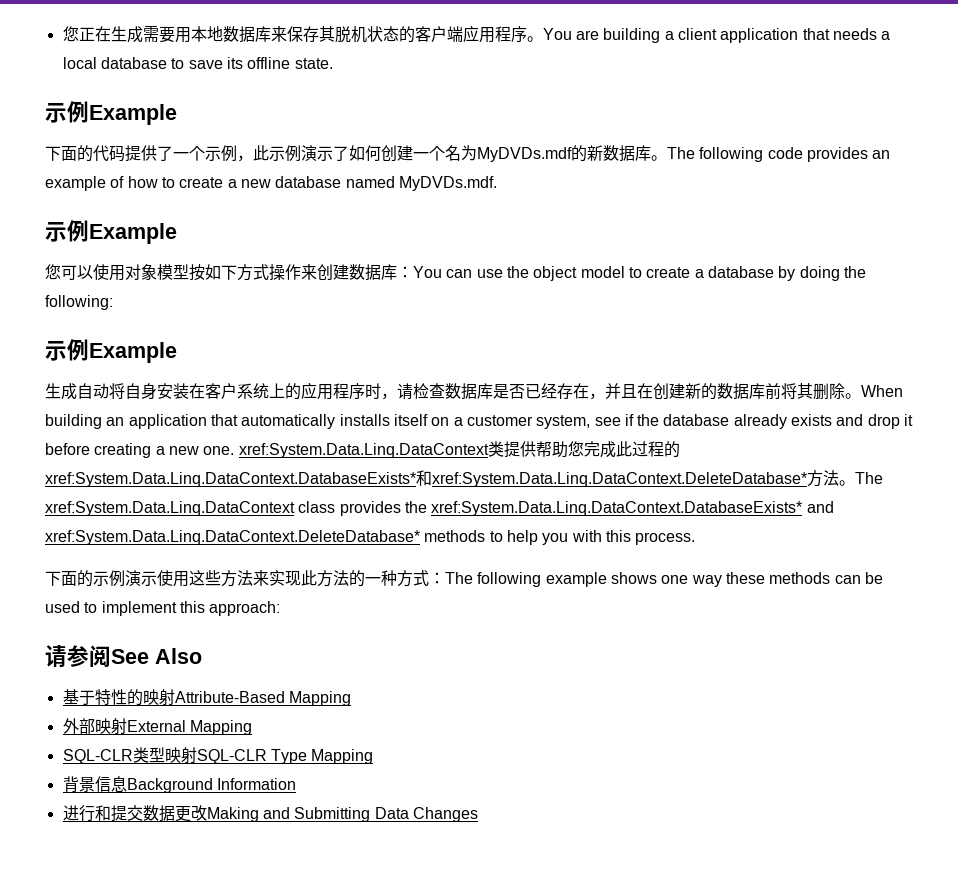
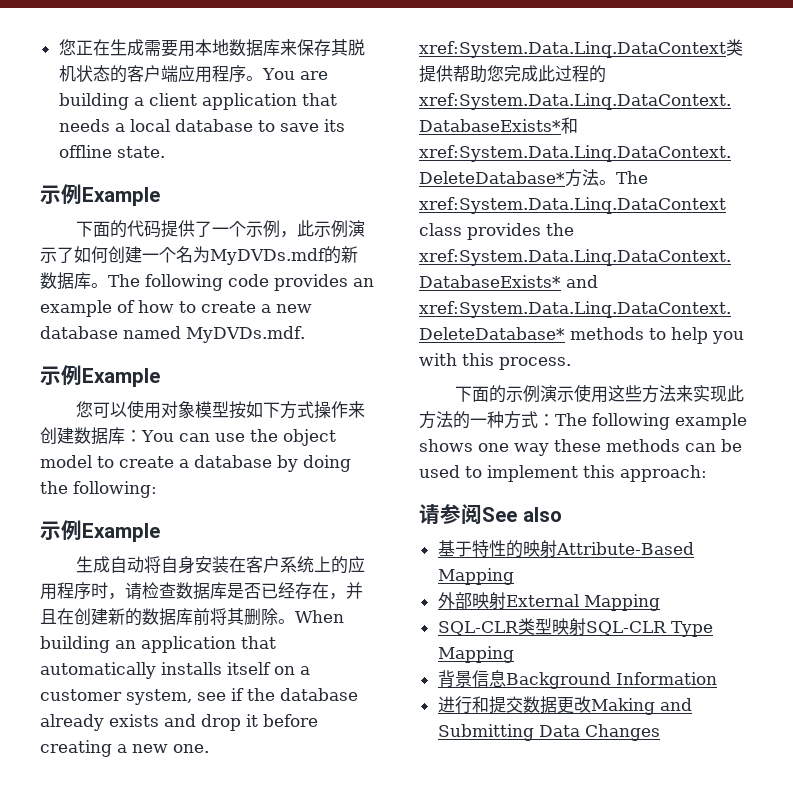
[155,648,202,664] Also -> [522,507,562,522] also

